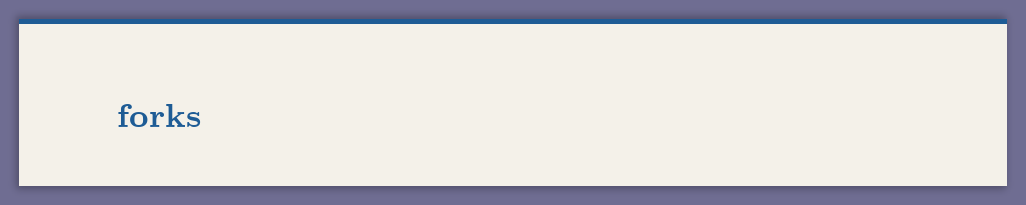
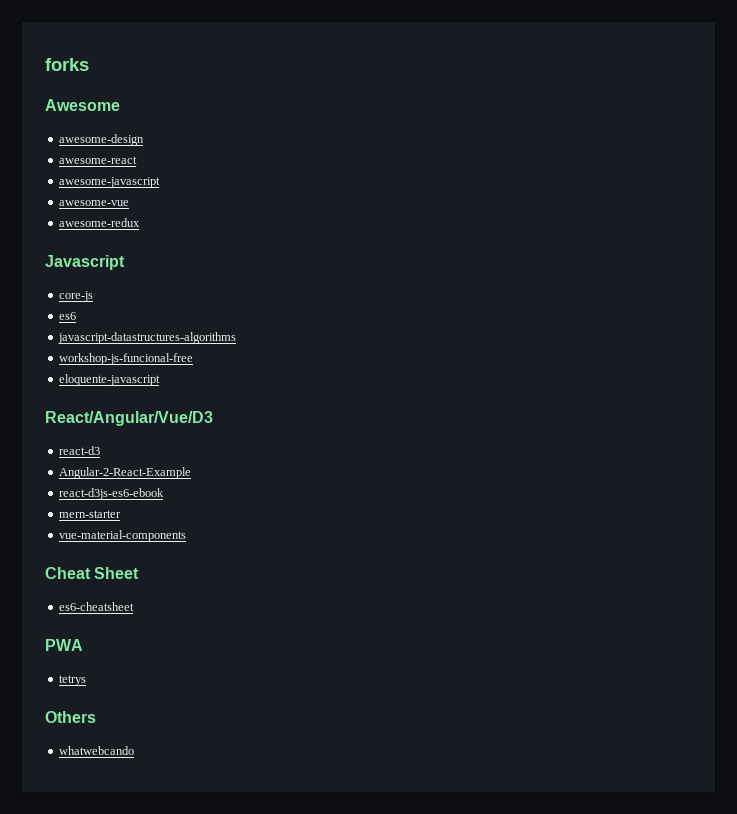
(201, 115) none -> [45,99,120,111] [58,134,144,146] [58,156,137,164] [58,177,160,188] [58,200,129,206] [58,218,140,227] [45,255,125,270] [58,291,93,302] [58,312,76,320] [57,332,236,344] [58,353,193,365] [58,374,160,386] [45,411,213,426] [58,446,100,455] [58,467,191,479] [58,488,164,500] [58,510,121,518] [58,530,186,542] [45,567,140,579] [58,602,134,611] [45,639,83,651] [58,675,86,686] [45,711,96,723] [58,746,134,755] // Awesome // awesome-design // awesome-react // awesome-javascript // awesome-vue // awesome-redux // Javascript // core-js // es6 // javascript-datastructures-algorithms // workshop-js-funcional-free // eloquente-javascript // React/Angular/Vue/D3 // react-d3 // Angular-2-React-Example // react-d3js-es6-ebook // mern-starter // vue-material-components // Cheat Sheet // es6-cheatsheet // PWA // tetrys // Others // whatwebcando

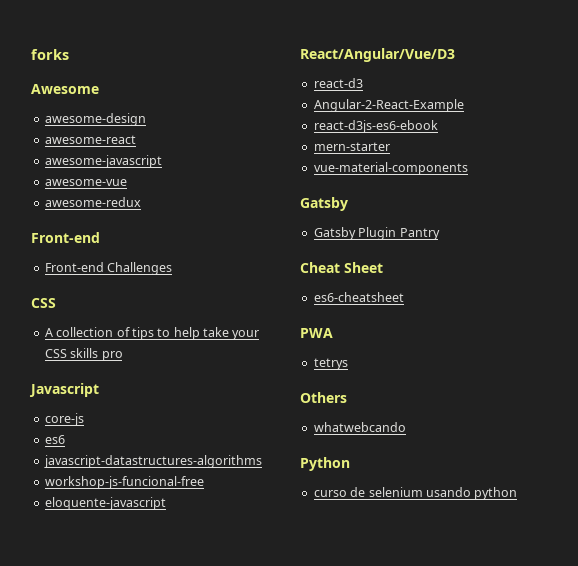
(140, 222) none -> [31,232,100,243] [44,262,173,275] [31,298,56,308] [44,327,260,340] [44,348,123,361] // Front-end // Front-end Challenges // CSS // A collection of tips to help take your CSS skills pro
(186, 536) none -> [300,197,348,211] [313,227,440,240] // Gatsby // Gatsby Plugin Pantry
(134, 750) none -> [300,457,350,471] [313,487,518,500] // Python // curso de selenium usando python

